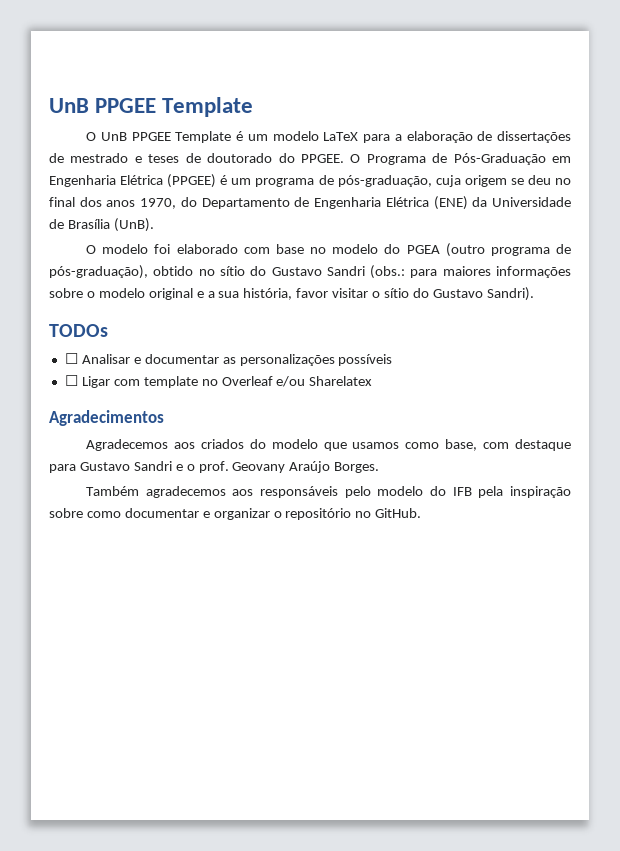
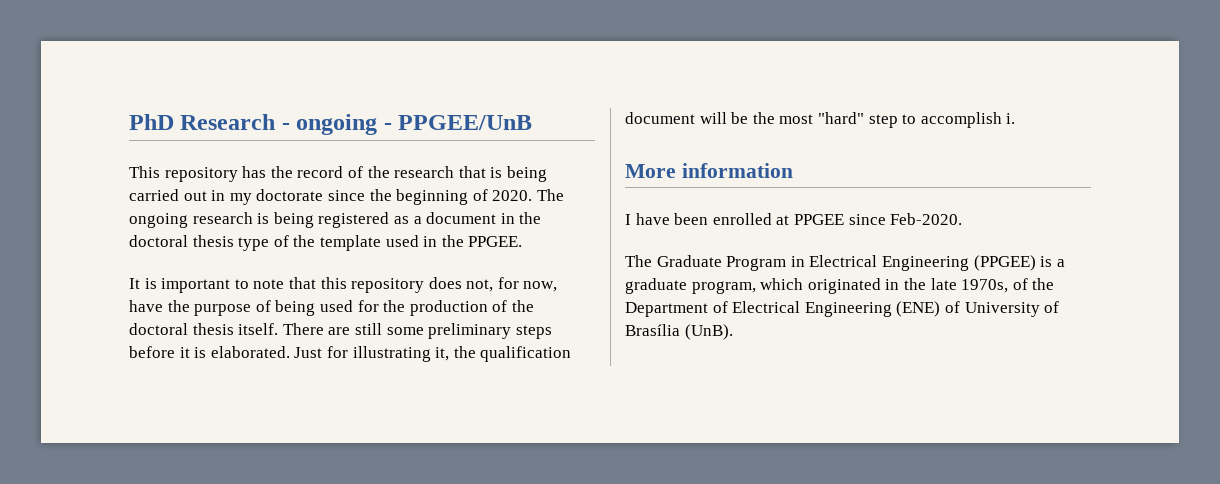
[49,97,254,117] [86,131,571,143] [49,153,571,165] [49,174,571,188] [49,196,571,210] [49,218,154,232] [86,243,571,257] [49,265,572,279] [49,287,534,301] [49,324,108,337] [64,353,393,366] [64,375,373,388] [49,410,164,426] [86,439,572,451] [49,461,380,473] [86,486,571,498] [49,508,422,520] UnB PPGEE Template // O UnB PPGEE Template é um modelo LaTeX para a elaboração de dissertações de mestrado e teses de doutorado do PPGEE. O Programa de Pós-Graduação em Engenharia Elétrica (PPGEE) é um programa de pós-graduação, cuja origem se deu no final dos anos 1970, do Departamento de Engenharia Elétrica (ENE) da Universidade de Brasília (UnB). // O modelo foi elaborado com base no modelo do PGEA (outro programa de pós-graduação), obtido no sítio do Gustavo Sandri (obs.: para maiores informações sobre o modelo original e a sua história, favor visitar o sítio do Gustavo Sandri). // TODOs // ☐ Analisar e documentar as personalizações possíveis // ☐ Ligar com template no Overleaf e/ou Sharelatex // Agradecimentos // Agradecemos aos criados do modelo que usamos como base, com destaque para Gustavo Sandri e o prof. Geovany Araújo Borges. // Também agradecemos aos responsáveis pelo modelo do IFB pela inspiração sobre como documentar e organizar o repositório no GitHub. -> [129,114,533,135] [129,166,547,182] [129,189,564,205] [129,212,542,228] [129,235,523,251] [129,277,558,293] [129,300,534,316] [129,323,552,339] [129,346,572,362] [625,112,1016,128] [625,163,793,178] [625,213,963,225] [625,255,1065,271] [625,278,1055,294] [625,301,1060,317] [625,324,733,340] PhD Research - ongoing - PPGEE/UnB // This repository has the record of the research that is being carried out in my doctorate since the beginning of 2020. The ongoing research is being registered as a document in the doctoral thesis type of the template used in the PPGEE. // It is important to note that this repository does not, for now, have the purpose of being used for the production of the doctoral thesis itself. There are still some preliminary steps before it is elaborated. Just for illustrating it, the qualification document will be the most "hard" step to accomplish i. // More information // I have been enrolled at PPGEE since Feb-2020. // The Graduate Program in Electrical Engineering (PPGEE) is a graduate program, which originated in the late 1970s, of the Department of Electrical Engineering (ENE) of University of Brasília (UnB).

